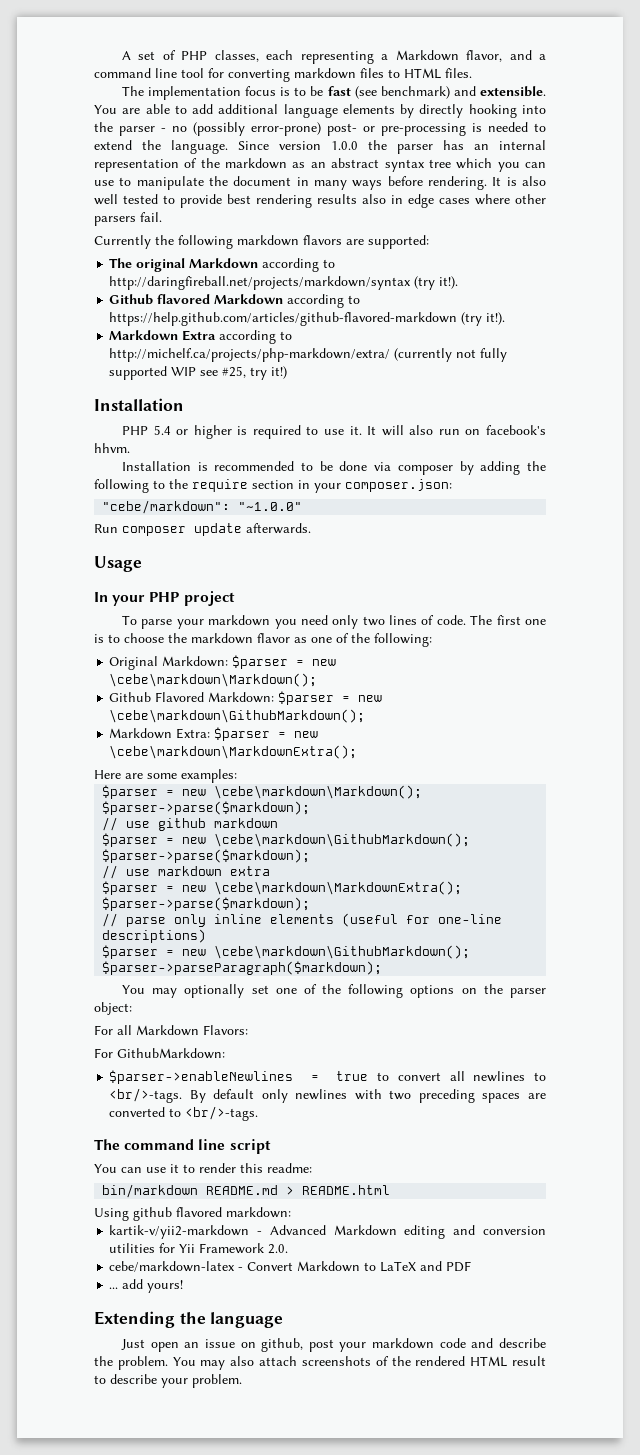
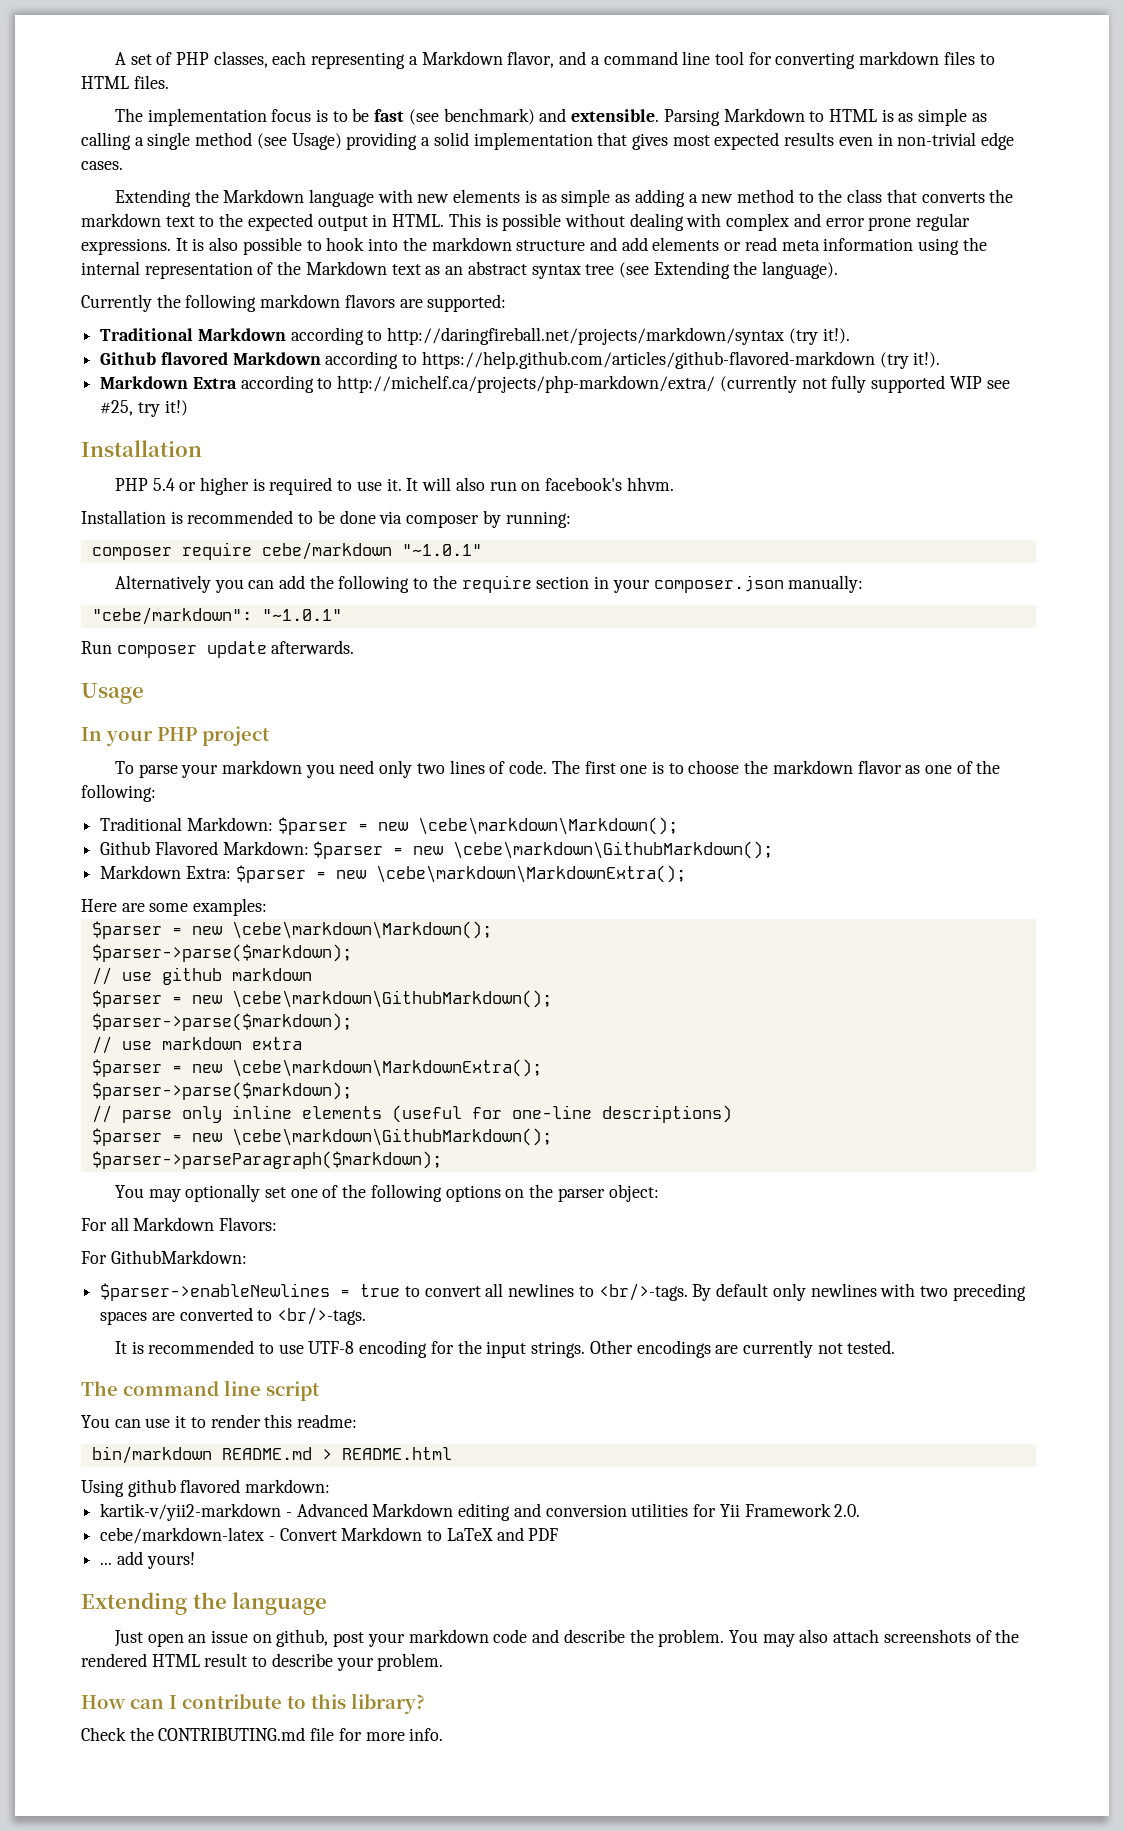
[94,104,546,118] [94,122,546,136] [94,140,489,154] You are able to add additional language elements by directly hooking into the parser - no (possibly error-prone) post- or pre-processing is needed to extend the language. Since version 1.0.0 the parser has an -> [663,108,987,126] [81,132,1015,150] [81,161,123,170] [114,189,1014,207] [81,213,971,231] [81,237,987,255] Parsing Markdown to HTML is as simple as calling a single method (see Usage) providing a solid implementation that gives most expected results even in non-trivial edge cases. // Extending the Markdown language with new elements is as simple as adding a new method to the class that converts the markdown text to the expected output in HTML. This is possible without dealing with complex and error prone regular expressions. It is also possible to hook into the markdown structure and add elements or read meta information using the
[225,158,288,169] markdown -> [305,261,421,275] Markdown text
[456,158,547,172] [94,176,546,190] [94,194,546,208] [94,212,162,226] which you can use to manipulate the document in many ways before rendering. It is also well tested to provide best rendering results also in edge cases where other parsers fail. -> [618,261,839,279] (see Extending the language).
[109,258,186,272] The original -> [100,328,194,341] Traditional
[480,461,521,475] adding -> [505,511,571,528] [91,542,482,560] [114,575,305,593] running: // composer require cebe/markdown "~1.0.1" // Alternatively you can add
[345,479,452,492] composer.json: -> [653,575,864,593] composer.json manually:
[238,502,303,511] "~1.0.0" -> [261,609,342,621] "~1.0.1"
[109,656,159,670] Original -> [100,817,183,831] Traditional
(259, 1113) none -> [114,1340,896,1358] // It is recommended to use UTF-8 encoding for the input strings. Other encodings are currently not tested.
(242, 1381) none -> [81,1693,425,1714] [81,1727,444,1741] // How can I contribute to this library? // Check the CONTRIBUTING.md file for more info.

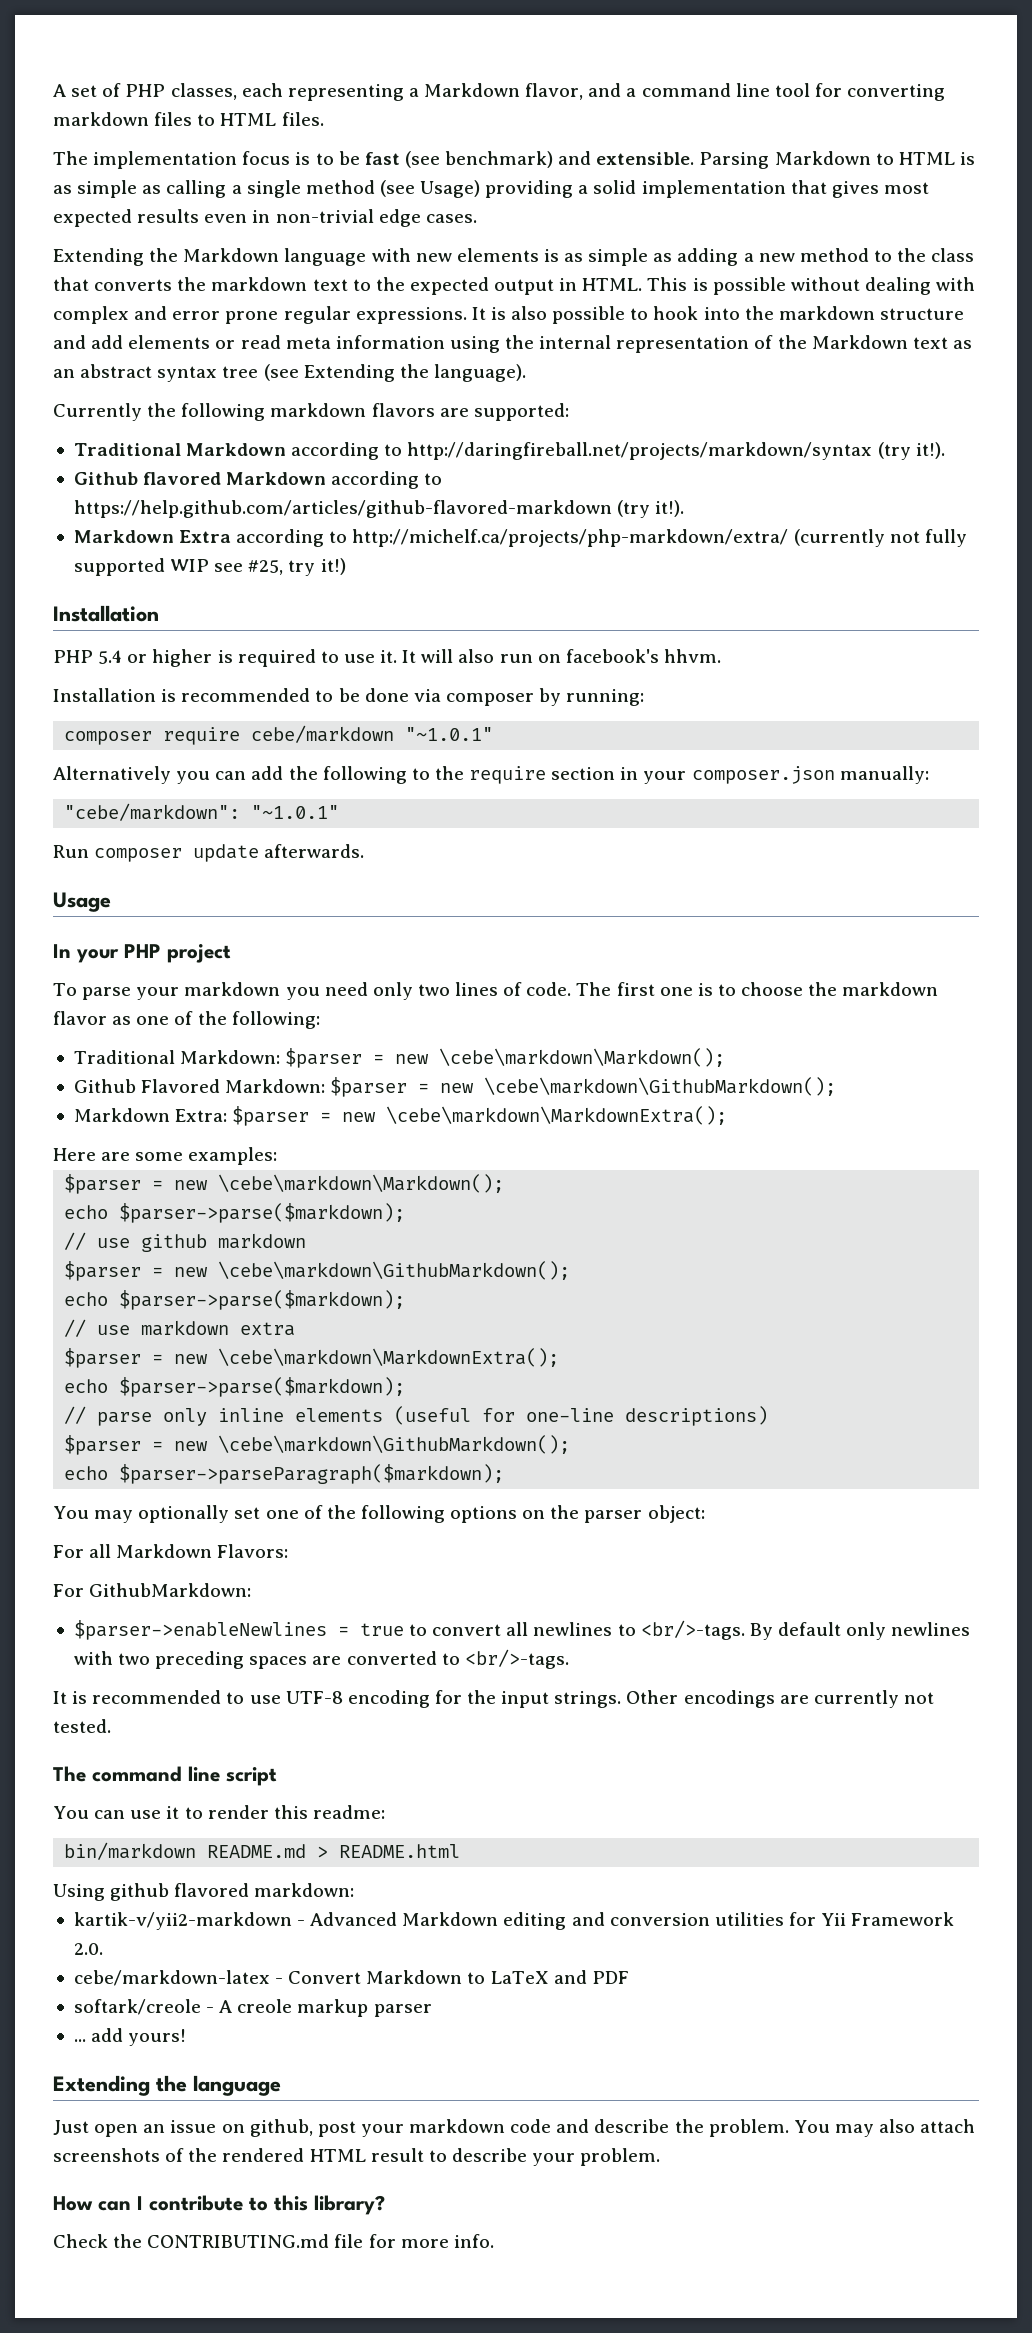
(492, 930) none -> [64,1205,109,1219] echo
(552, 999) none -> [64,1292,109,1306] echo
(542, 1068) none -> [64,1379,109,1393] echo
(552, 1137) none -> [64,1466,109,1480] echo
(559, 1534) none -> [73,1999,432,2017] // softark/creole - A creole markup parser

